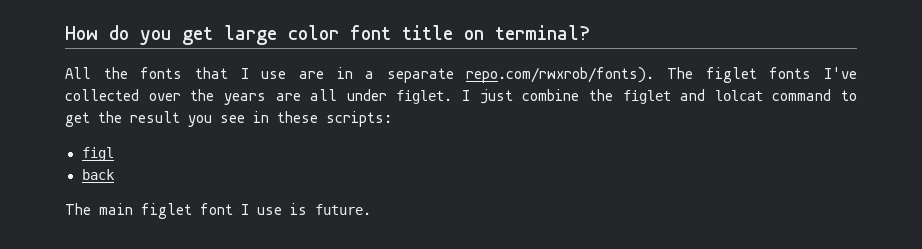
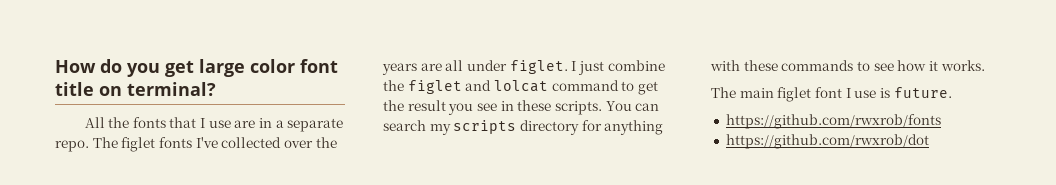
[466,67,655,83] repo.com/rwxrob/fonts). -> [55,140,89,152] repo.
[326,111,392,127] [81,147,114,161] [81,169,115,180] scripts: // figl // back -> [554,101,660,115] [383,120,664,135] [710,60,985,71] scripts. You can search my scripts directory for anything with these commands to see how it works.
(371, 209) none -> [725,114,941,129] [725,134,929,149] // https://github.com/rwxrob/fonts // https://github.com/rwxrob/dot

